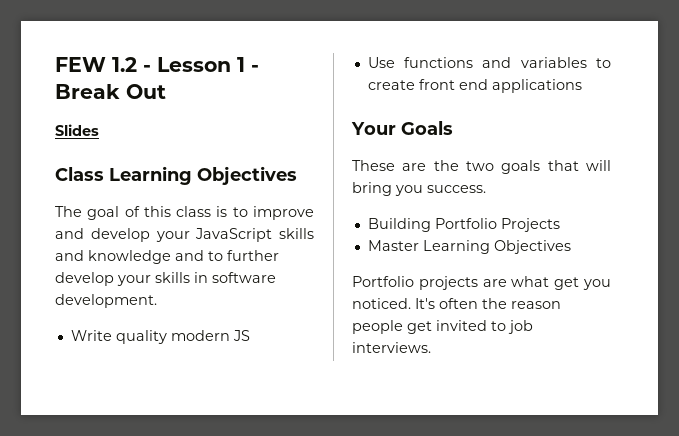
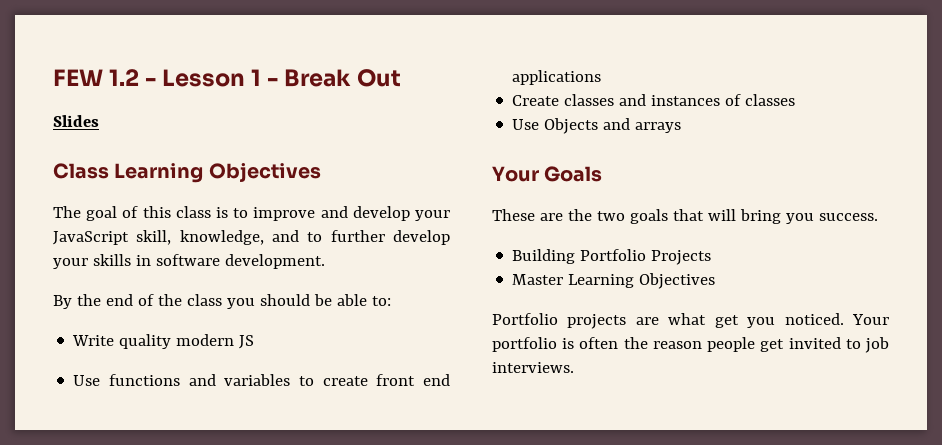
[279,228,314,239] [55,250,171,264] skills and knowledge -> [136,230,264,245] skill, knowledge,
(157, 301) none -> [53,294,391,309] // By the end of the class you should be able to:
(582, 86) none -> [512,94,796,106] [512,118,682,134] // Create classes and instances of classes // Use Objects and arrays
[415,298,435,309] It's -> [852,314,890,325] [492,337,575,352] Your portfolio is

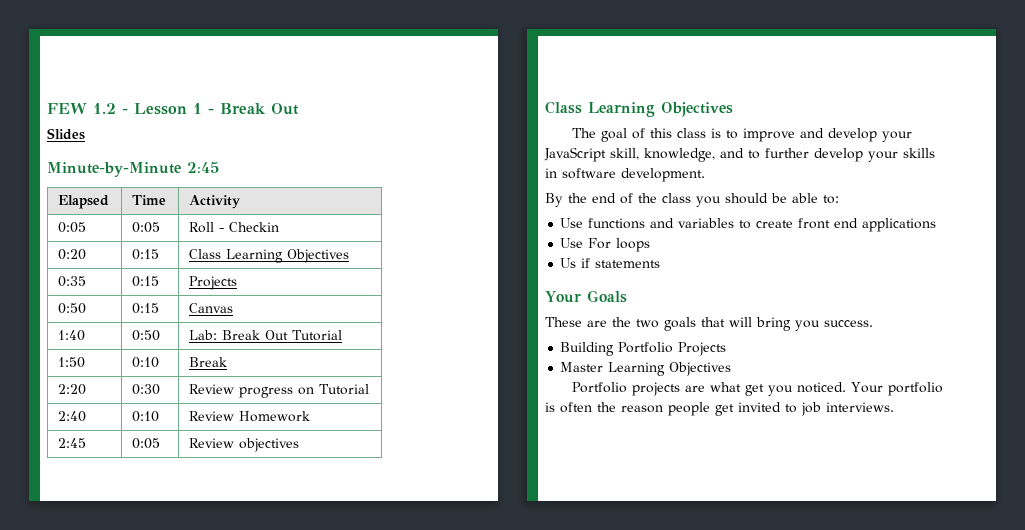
(99, 121) none -> [47,162,219,177] [58,195,110,209] [132,195,167,205] [189,195,241,209] [58,222,87,233] [132,222,161,233] [189,222,280,233] [58,249,87,260] [132,249,160,260] [189,249,350,263] [58,276,87,287] [132,276,160,287] [189,276,238,290] [58,303,87,314] [132,303,160,314] [189,303,234,313] [58,330,86,341] [132,330,161,341] [189,330,343,341] [58,357,86,368] [132,357,160,368] [189,357,228,367] [58,384,87,395] [132,384,161,395] [189,384,370,398] [58,411,87,422] [132,411,160,422] [189,411,311,422] [58,438,87,448] [132,438,161,449] [189,438,300,452] // Minute-by-Minute 2:45 // Elapsed | Time | Activity // 0:05 | 0:05 | Roll - Checkin // 0:20 | 0:15 | Class Learning Objectives // 0:35 | 0:15 | Projects // 0:50 | 0:15 | Canvas // 1:40 | 0:50 | Lab: Break Out Tutorial // 1:50 | 0:10 | Break // 2:20 | 0:30 | Review progress on Tutorial // 2:40 | 0:10 | Review Homework // 2:45 | 0:05 | Review objectives
[72,334,255,349] // Write quality modern JS -> (839, 199) none
[512,94,796,106] [512,118,682,134] Create classes and instances of classes // Use Objects and arrays -> [560,238,651,252] [560,258,661,268] Use For loops // Us if statements

